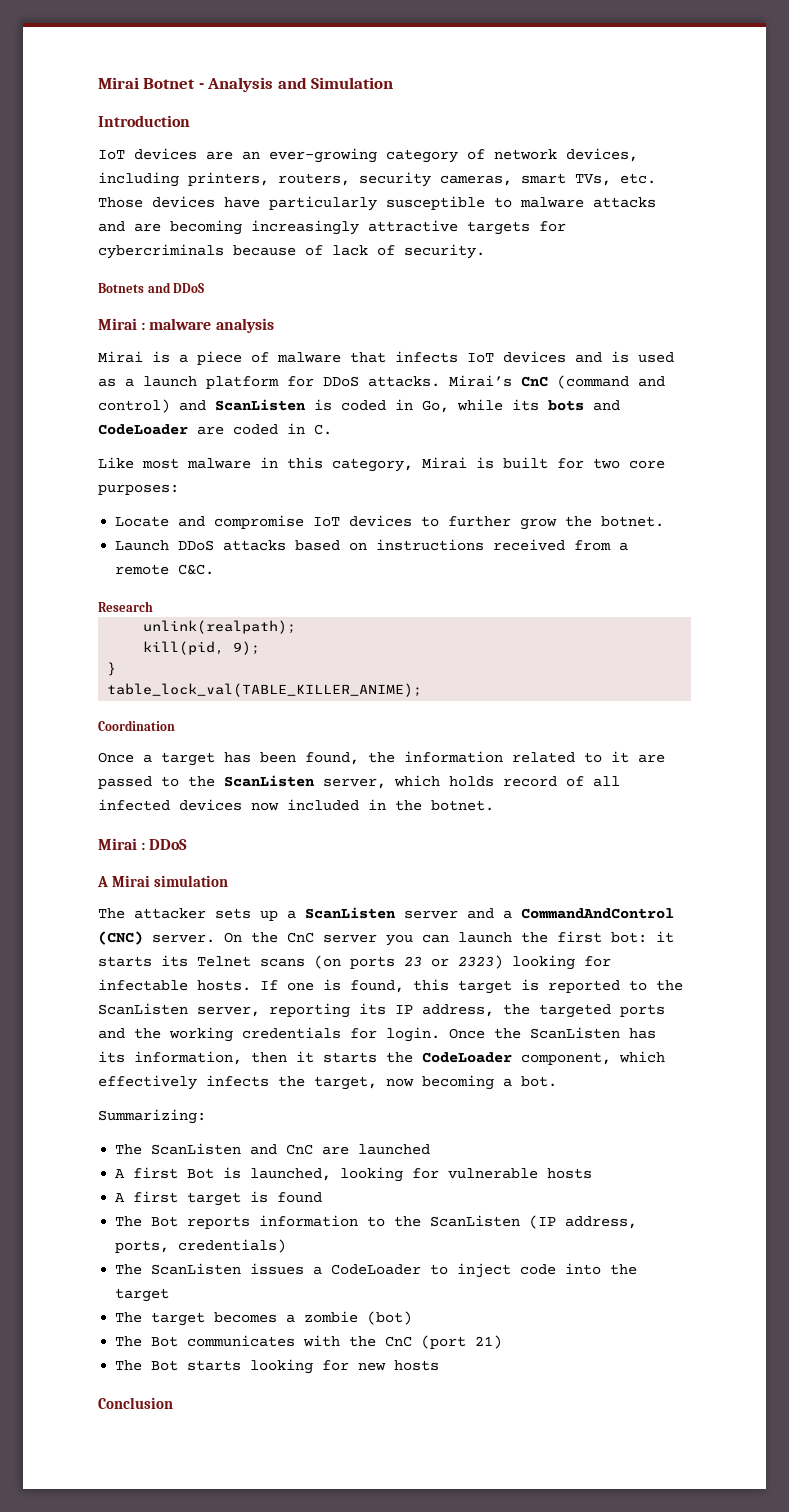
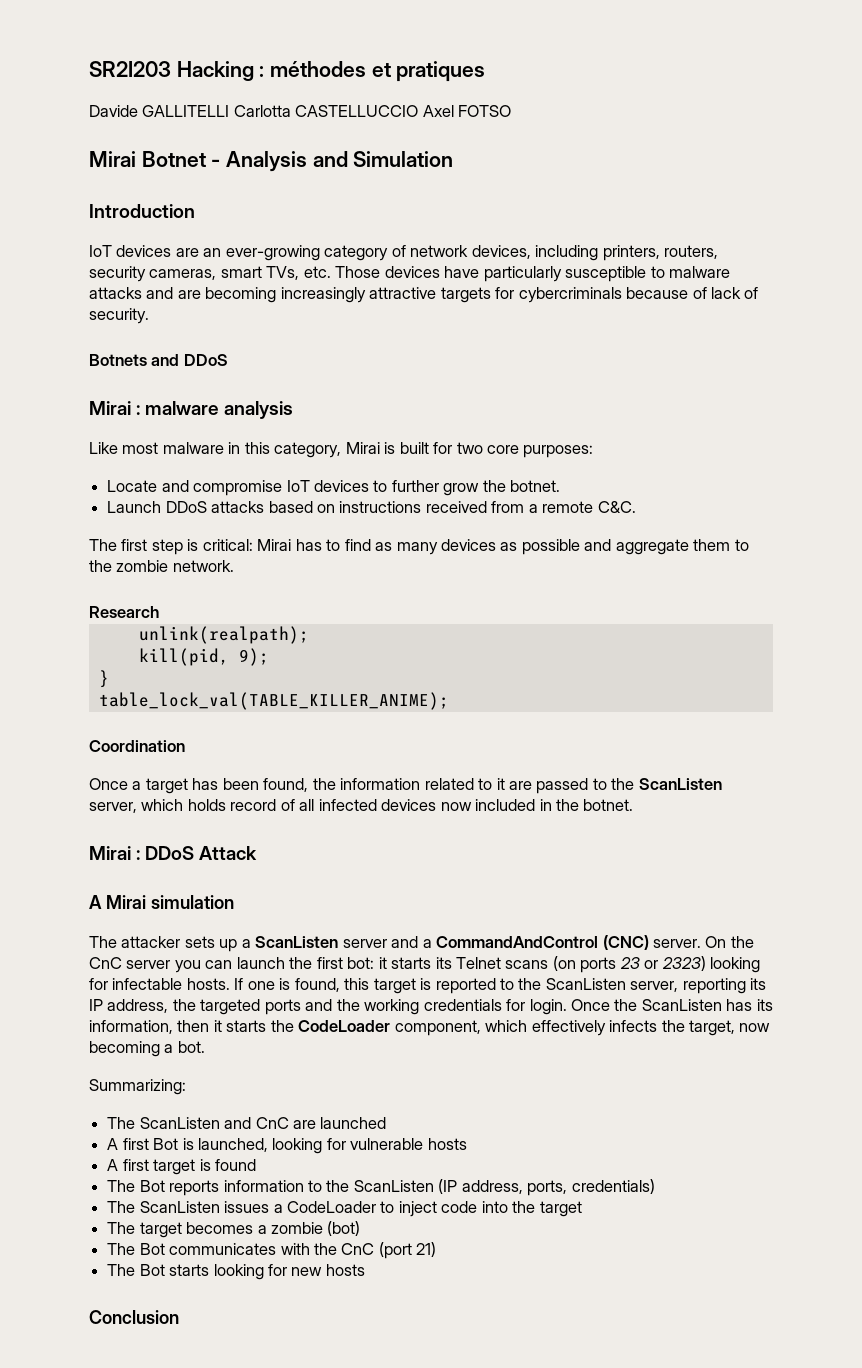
(98, 83) none -> [89,61,486,82] [89,105,512,117] SR2I203 Hacking : méthodes et pratiques // Davide GALLITELLI Carlotta CASTELLUCCIO Axel FOTSO //
[98,351,674,365] [98,375,665,389] [98,399,620,413] [98,423,332,435] // Mirai is a piece of malware that infects IoT devices and is used as a launch platform for DDoS attacks. Mirai’s CnC (command and control) and ScanListen is coded in Go, while its bots and CodeLoader are coded in C. -> (294, 410) none
(215, 569) none -> [89,539,749,555] [89,560,234,572] // The first step is critical: Mirai has to find as many devices as possible and aggregate them to the zombie network.
(188, 844) none -> [199,846,258,860] Attack

